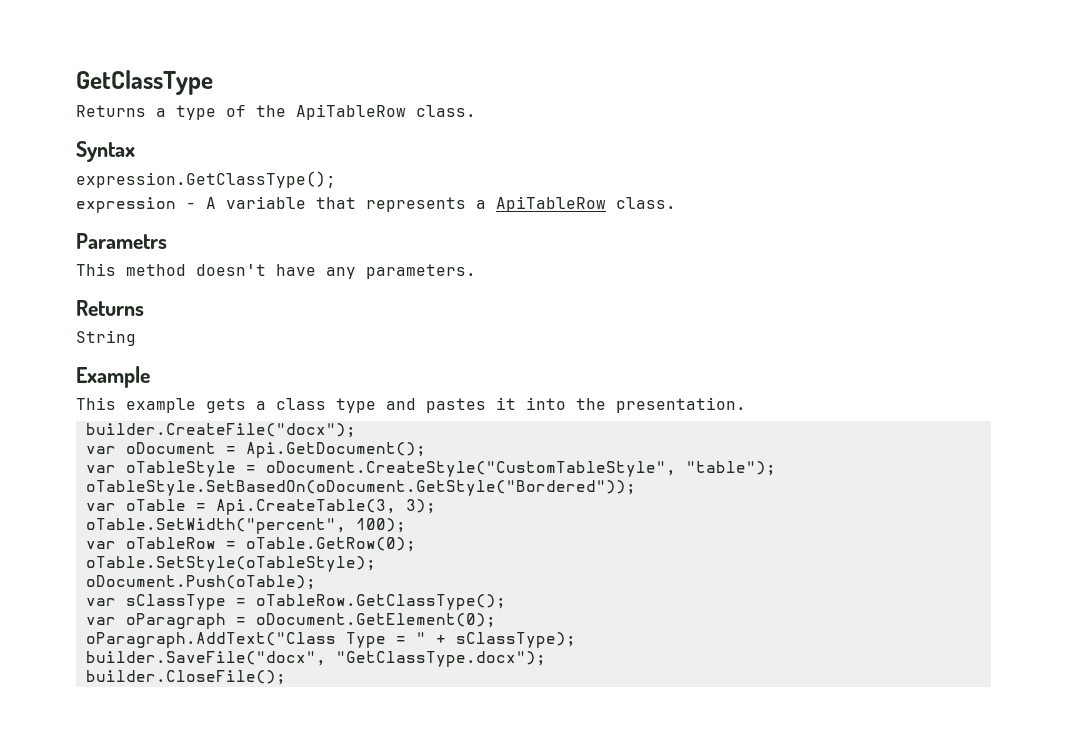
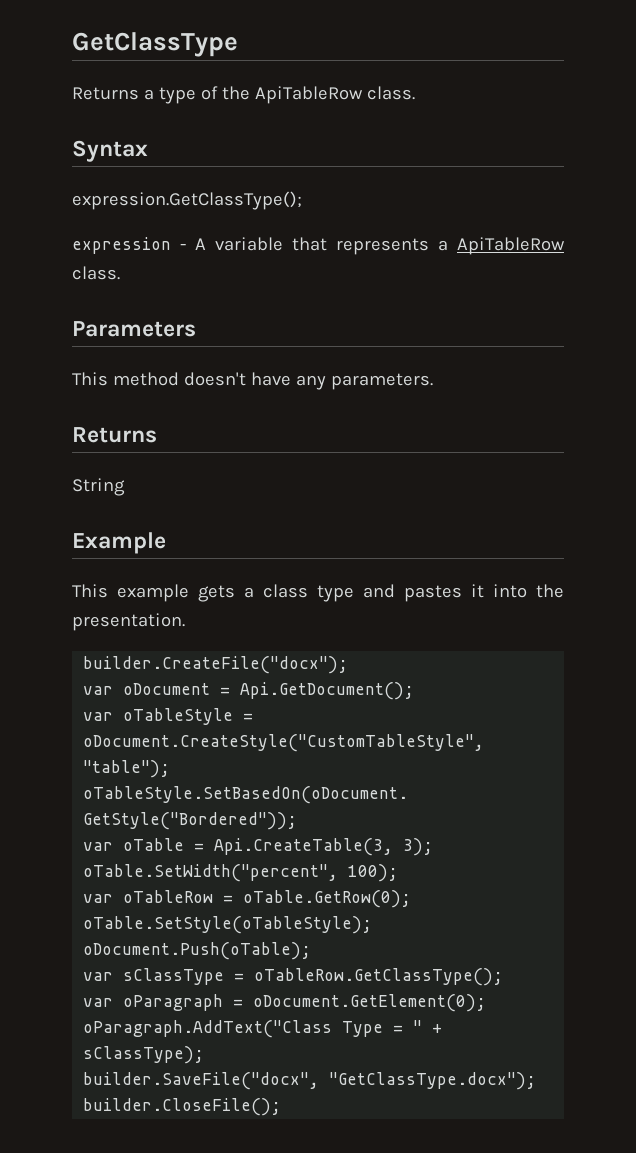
[76,233,167,249] Parametrs -> [72,321,196,337] Parameters

